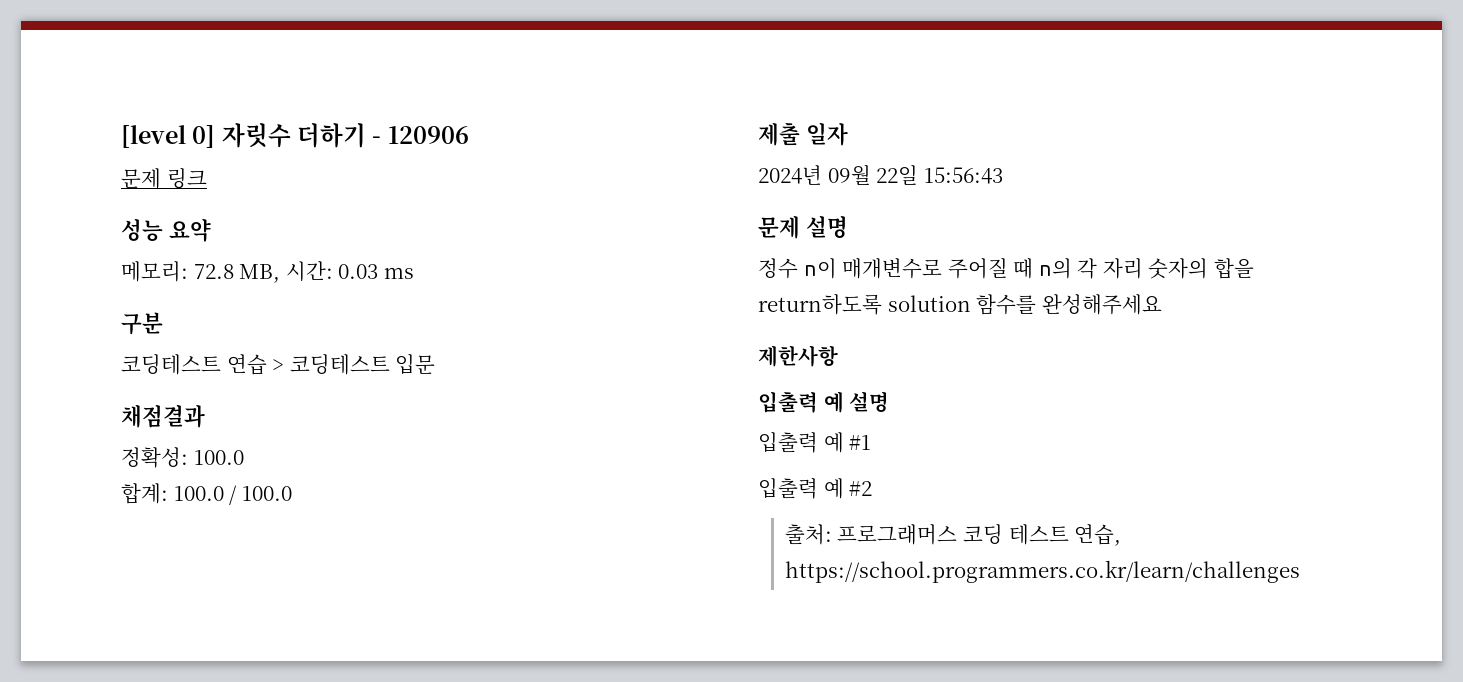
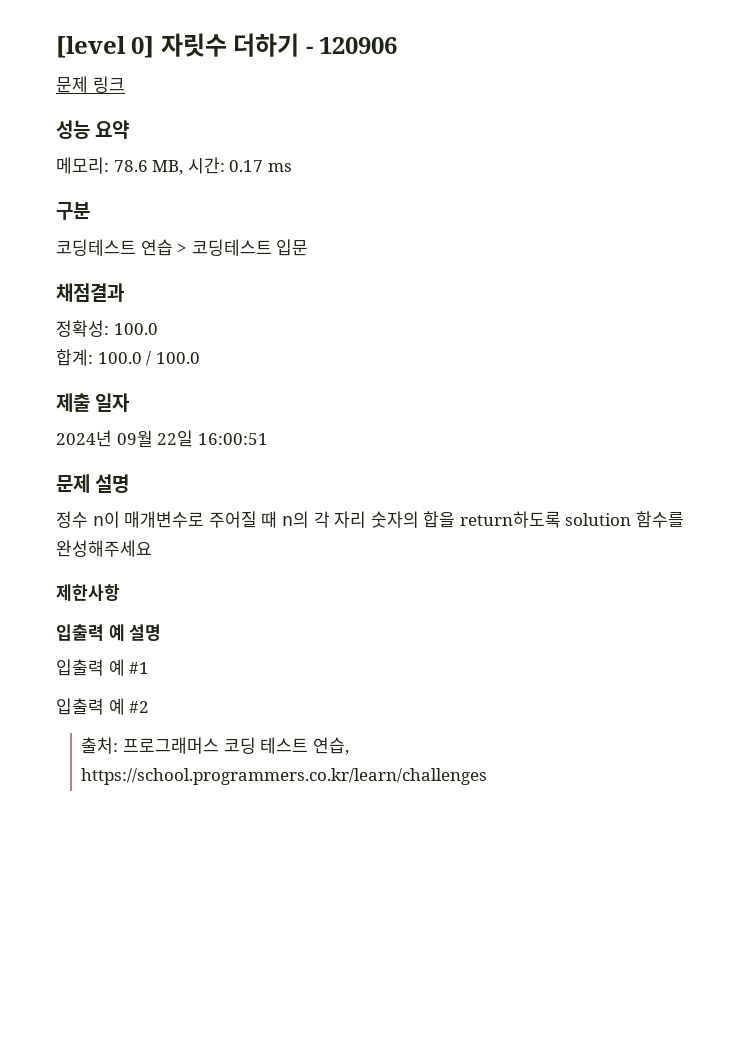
[193,264,234,279] 72.8 -> [113,160,148,172] 78.6
[338,264,379,279] 0.03 -> [229,160,264,172] 0.17
[923,167,1003,184] 15:56:43 -> [197,433,268,445] 16:00:51

